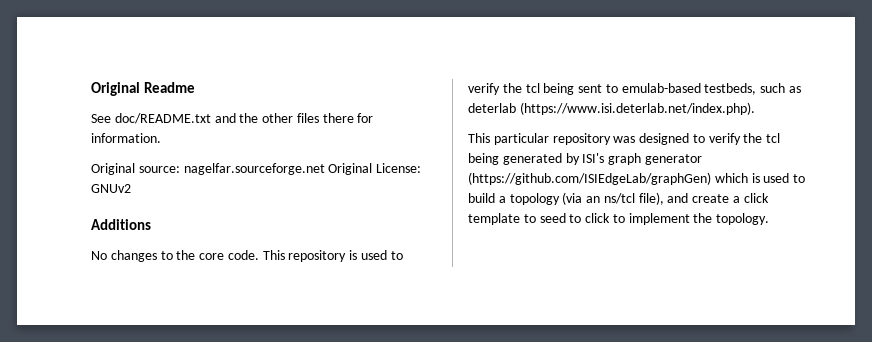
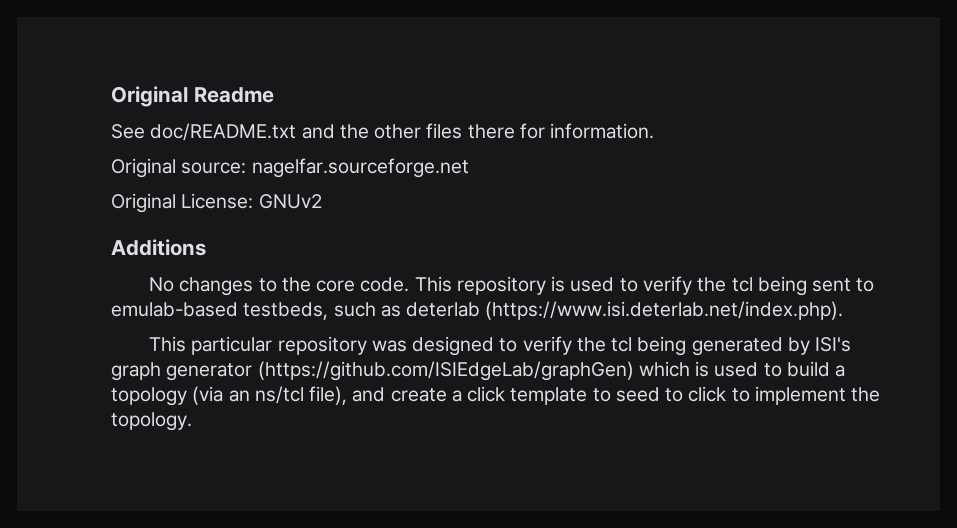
(325, 169) none -> (469, 168) //

